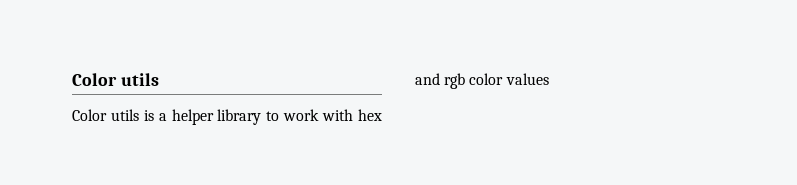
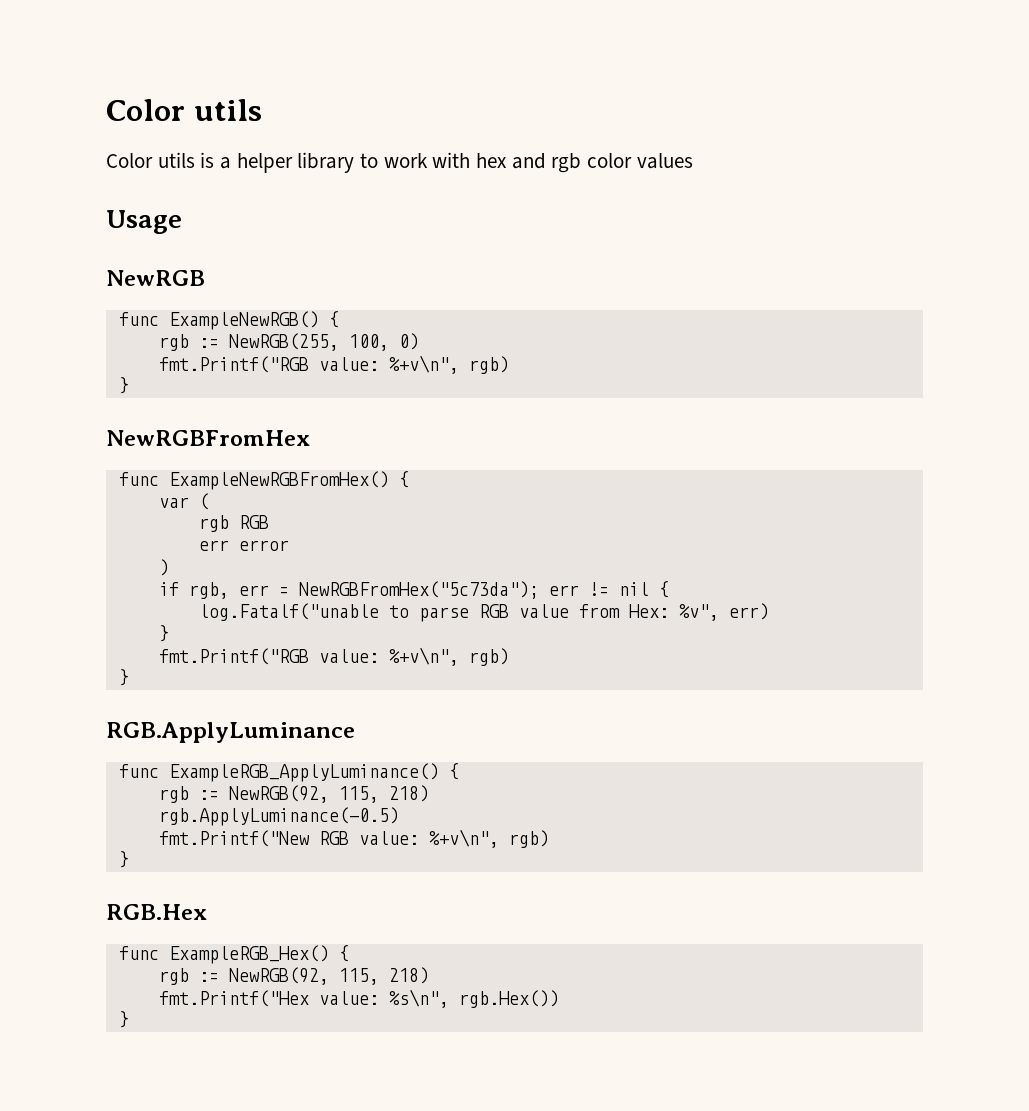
(549, 79) none -> [106,210,182,234] [106,270,205,286] [118,311,339,330] [158,333,419,351] [158,355,509,374] [118,377,129,394] [106,430,310,446] [118,471,409,490] [158,493,209,510] [198,515,269,532] [198,540,289,551] [158,559,169,576] [158,581,669,599] [198,603,769,622] [158,625,169,642] [158,647,509,666] [118,669,129,686] [106,722,355,743] [118,763,459,782] [158,785,429,803] [158,807,399,826] [158,829,549,848] [118,851,129,868] [106,904,207,920] [118,945,349,964] [158,967,429,985] [158,989,559,1008] [118,1011,129,1028] // Usage // NewRGB // func ExampleNewRGB() { // rgb := NewRGB(255, 100, 0) // fmt.Printf("RGB value: %+v\n", rgb) // } // NewRGBFromHex // func ExampleNewRGBFromHex() { // var ( // rgb RGB // err error // ) // if rgb, err = NewRGBFromHex("5c73da"); err != nil { // log.Fatalf("unable to parse RGB value from Hex: %v", err) // } // fmt.Printf("RGB value: %+v\n", rgb) // } // RGB.ApplyLuminance // func ExampleRGB_ApplyLuminance() { // rgb := NewRGB(92, 115, 218) // rgb.ApplyLuminance(-0.5) // fmt.Printf("New RGB value: %+v\n", rgb) // } // RGB.Hex // func ExampleRGB_Hex() { // rgb := NewRGB(92, 115, 218) // fmt.Printf("Hex value: %s\n", rgb.Hex()) // }

